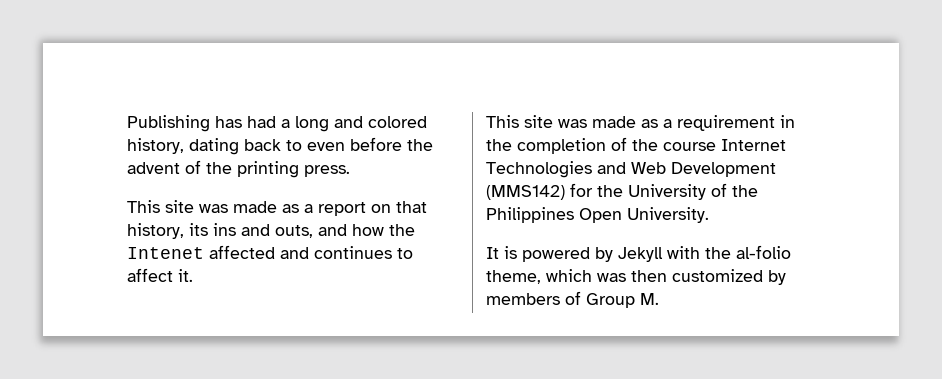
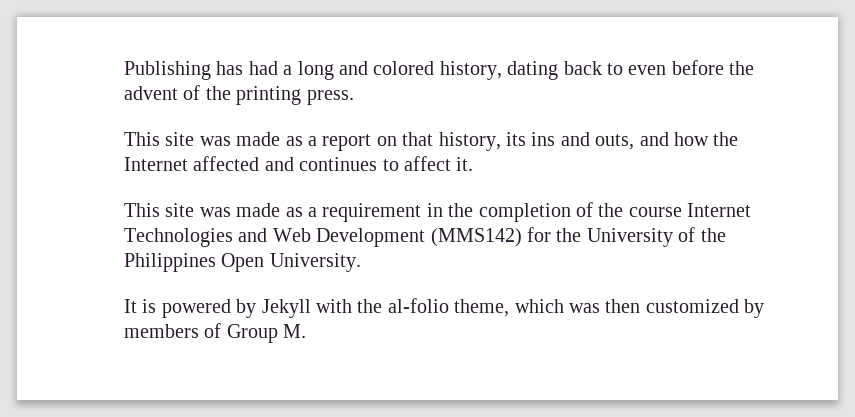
[127,247,204,259] Intenet -> [124,157,188,171] Internet

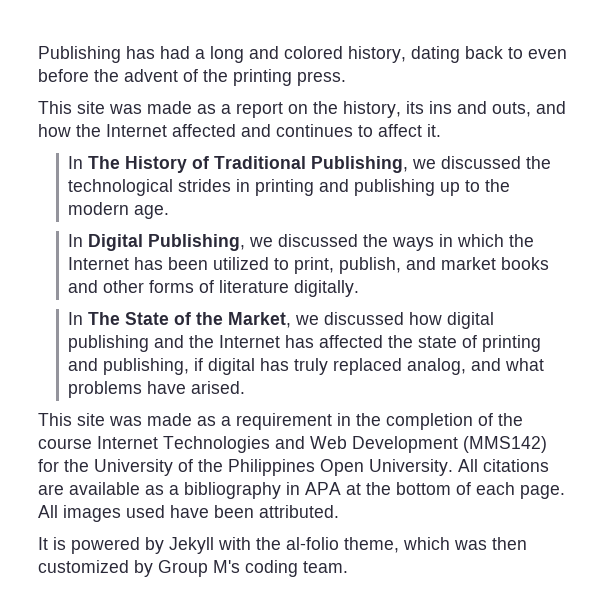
[402,132,434,146] that -> [313,101,338,114] the
(474, 164) none -> [68,156,552,173] [68,179,511,196] [68,202,170,219] [68,234,535,251] [68,257,550,274] [68,280,360,297] [68,312,495,329] [68,335,542,352] [68,358,545,375] [68,381,246,398] // In The History of Traditional Publishing, we discussed the technological strides in printing and publishing up to the modern age. // In Digital Publishing, we discussed the ways in which the Internet has been utilized to print, publish, and market books and other forms of literature digitally. // In The State of the Market, we discussed how digital publishing and the Internet has affected the state of printing and publishing, if digital has truly replaced analog, and what problems have arised.
(361, 262) none -> [458,459,549,472] [38,482,565,499] [38,505,339,522] All citations are available as a bibliography in APA at the bottom of each page. All images used have been attributed.
[124,323,307,343] members of Group M. -> [158,560,348,577] Group M's coding team.

